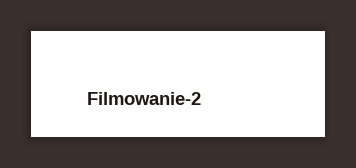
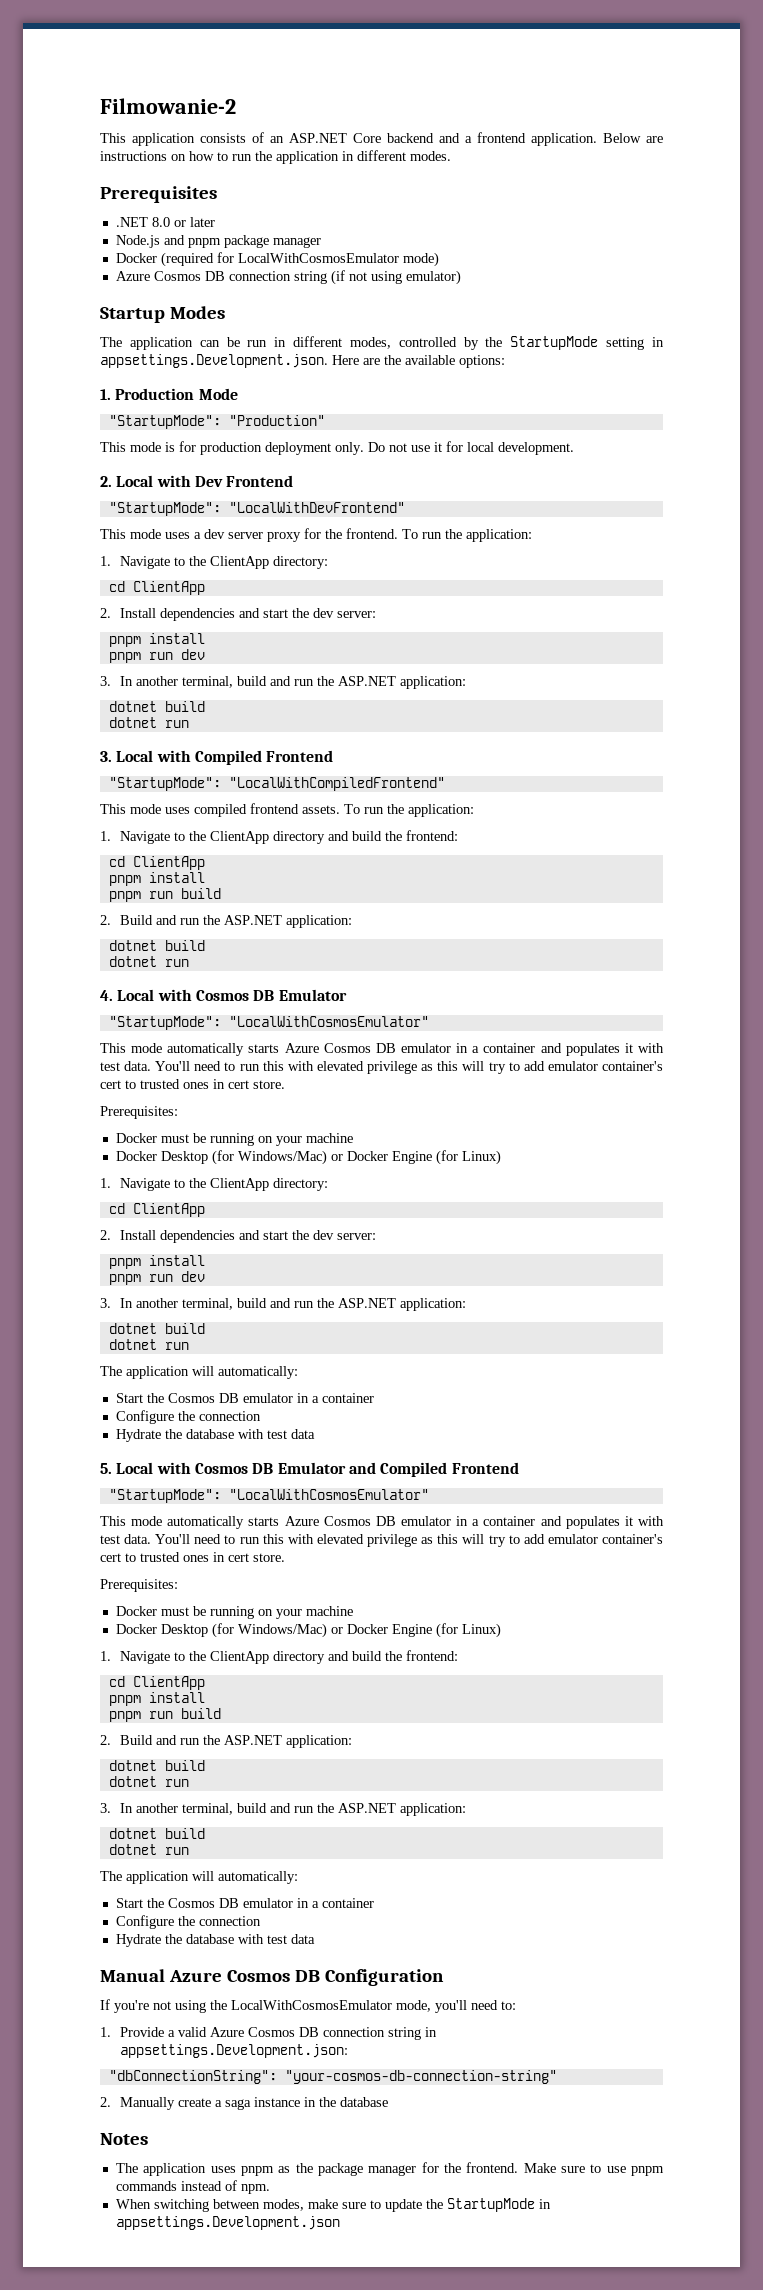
(201, 98) none -> [100,132,663,146] [100,150,451,164] [100,186,217,203] [115,217,215,227] [115,235,321,248] [115,252,439,267] [115,270,461,285] [100,306,225,323] [100,336,664,350] [100,354,505,368] [100,388,238,400] [108,415,325,429] [100,441,574,455] [100,475,294,487] [108,502,405,516] [100,528,532,542] [100,556,328,569] [108,581,205,595] [100,608,376,621] [108,633,205,647] [108,649,205,663] [100,676,466,689] [108,701,205,712] [108,717,189,728] [100,750,334,765] [108,777,445,791] [100,803,474,817] [100,830,458,844] [108,856,205,870] [108,872,205,886] [108,888,221,902] [100,915,352,928] [108,940,205,951] [108,956,189,967] [100,989,347,1001] [108,1016,429,1030] [100,1043,664,1056] [100,1061,664,1074] [100,1079,285,1089] [100,1106,178,1119] [115,1133,353,1146] [115,1150,501,1165] [100,1178,328,1191] [108,1203,205,1217] [100,1230,376,1243] [108,1255,205,1269] [108,1271,205,1285] [100,1298,466,1311] [108,1323,205,1334] [108,1339,189,1350] [100,1366,298,1379] [115,1393,374,1403] [115,1410,261,1424] [115,1429,315,1442] [100,1462,519,1477] [108,1489,429,1503] [100,1516,664,1529] [100,1534,664,1547] [100,1552,285,1562] [100,1579,178,1592] [115,1606,353,1619] [115,1623,501,1638] [100,1650,458,1664] [108,1676,205,1690] [108,1692,205,1706] [108,1708,221,1722] [100,1735,352,1748] [108,1760,205,1771] [108,1776,189,1787] [100,1803,466,1816] [108,1828,205,1839] [108,1844,189,1855] [100,1871,298,1884] [115,1898,374,1908] [115,1915,261,1929] [115,1934,315,1947] [100,1969,444,1986] [100,1999,516,2013] [100,2027,437,2040] [119,2044,348,2058] [108,2070,557,2084] [100,2097,388,2110] [100,2133,148,2145] [115,2162,664,2176] [115,2180,270,2194] [115,2198,551,2212] [115,2216,340,2230] // This application consists of an ASP.NET Core backend and a frontend application. Below are instructions on how to run the application in different modes. // Prerequisites // .NET 8.0 or later // Node.js and pnpm package manager // Docker (required for LocalWithCosmosEmulator mode) // Azure Cosmos DB connection string (if not using emulator) // Startup Modes // The application can be run in different modes, controlled by the StartupMode setting in appsettings.Development.json. Here are the available options: // 1. Production Mode // "StartupMode": "Production" // This mode is for production deployment only. Do not use it for local development. // 2. Local with Dev Frontend // "StartupMode": "LocalWithDevFrontend" // This mode uses a dev server proxy for the frontend. To run the application: // 1. Navigate to the ClientApp directory: // cd ClientApp // 2. Install dependencies and start the dev server: // pnpm install // pnpm run dev // 3. In another terminal, build and run the ASP.NET application: // dotnet build // dotnet run // 3. Local with Compiled Frontend // "StartupMode": "LocalWithCompiledFrontend" // This mode uses compiled frontend assets. To run the application: // 1. Navigate to the ClientApp directory and build the frontend: // cd ClientApp // pnpm install // pnpm run build // 2. Build and run the ASP.NET application: // dotnet build // dotnet run // 4. Local with Cosmos DB Emulator // "StartupMode": "LocalWithCosmosEmulator" // This mode automatically starts Azure Cosmos DB emulator in a container and populates it with test data. You'll need to run this with elevated privilege as this will try to add emulator container's cert to trusted ones in cert store. // Prerequisites: // Docker must be running on your machine // Docker Desktop (for Windows/Mac) or Docker Engine (for Linux) // 1. Navigate to the ClientApp directory: // cd ClientApp // 2. Install dependencies and start the dev server: // pnpm install // pnpm run dev // 3. In another terminal, build and run the ASP.NET application: // dotnet build // dotnet run // The application will automatically: // Start the Cosmos DB emulator in a container // Configure the connection // Hydrate the database with test data // 5. Local with Cosmos DB Emulator and Compiled Frontend // "StartupMode": "LocalWithCosmosEmulator" // This mode automatically starts Azure Cosmos DB emulator in a container and populates it with test data. You'll need to run this with elevated privilege as this will try to add emulator container's cert to trusted ones in cert store. // Prerequisites: // Docker must be running on your machine // Docker Desktop (for Windows/Mac) or Docker Engine (for Linux) // 1. Navigate to the ClientApp directory and build the frontend: // cd ClientApp // pnpm install // pnpm run build // 2. Build and run the ASP.NET application: // dotnet build // dotnet run // 3. In another terminal, build and run the ASP.NET application: // dotnet build // dotnet run // The application will automatically: // Start the Cosmos DB emulator in a container // Configure the connection // Hydrate the database with test data // Manual Azure Cosmos DB Configuration // If you're not using the LocalWithCosmosEmulator mode, you'll need to: // 1. Provide a valid Azure Cosmos DB connection string in appsettings.Development.json: // "dbConnectionString": "your-cosmos-db-connection-string" // 2. Manually create a saga instance in the database // Notes // The application uses pnpm as the package manager for the frontend. Make sure to use pnpm commands instead of npm. // When switching between modes, make sure to update the StartupMode in appsettings.Development.json

